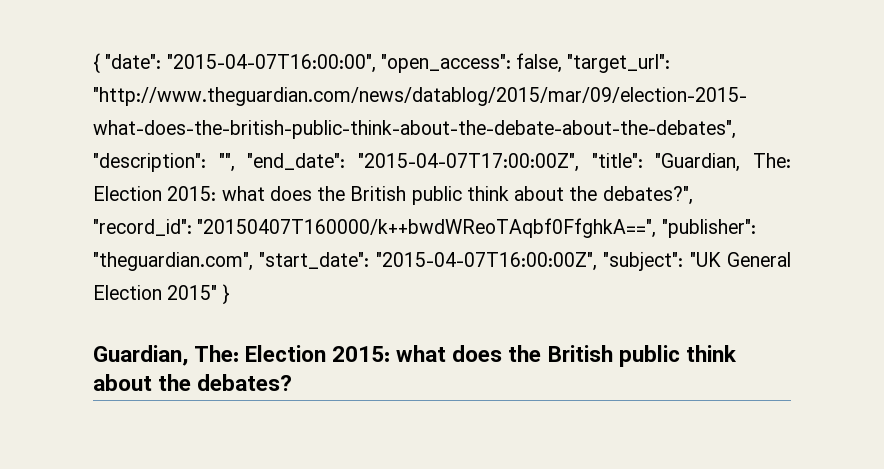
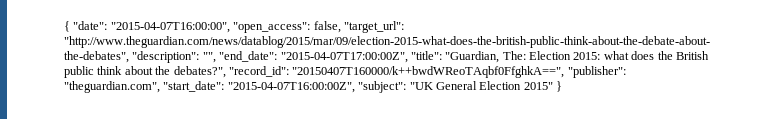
[93,345,737,367] [93,374,293,391] // Guardian, The: Election 2015: what does the British public think about the debates? -> (562, 86) none

